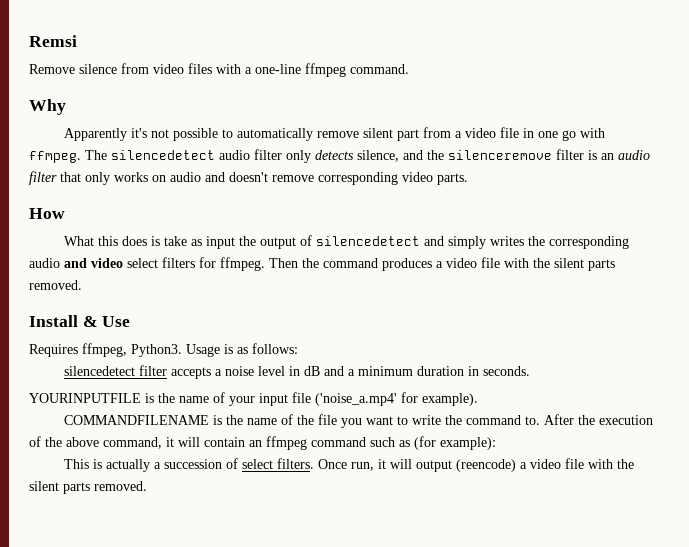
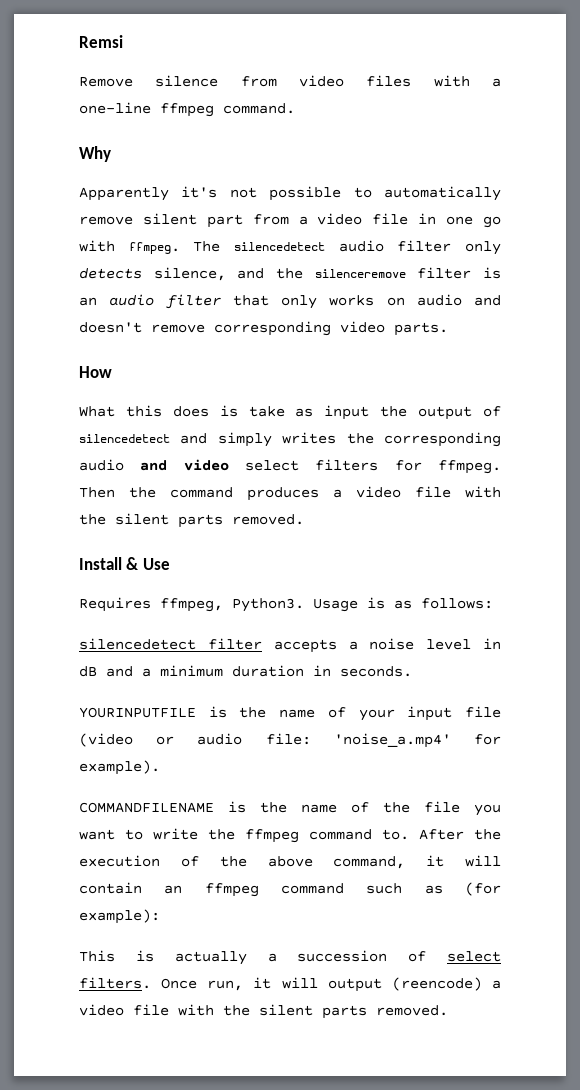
[315,393,397,406] ('noise_a.mp4' -> [79,733,451,748] (video or audio file: 'noise_a.mp4'
(462, 420) none -> [245,829,299,843] ffmpeg

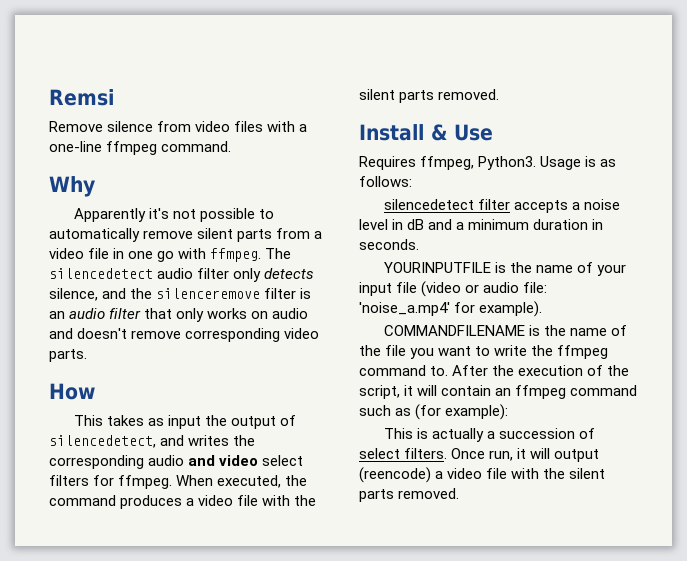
[206,214,243,228] part -> [237,229,273,242] parts
[79,405,285,417] What this does is take -> [73,415,144,426] This takes
[79,432,272,447] silencedetect and simply -> [49,435,185,448] silencedetect, and
[79,487,115,498] Then -> [176,475,282,488] When executed,
[267,856,406,869] above command, -> [359,385,400,399] script,

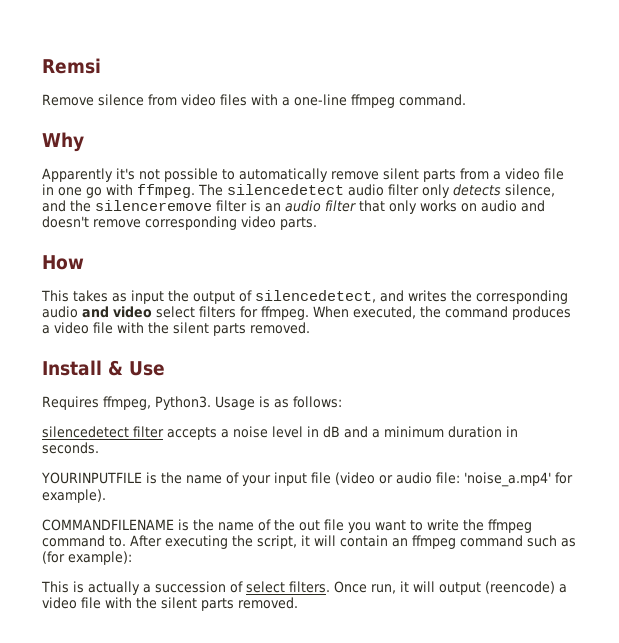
(381, 350) none -> [299,520,320,531] out
[492,365,604,376] the execution of -> [165,535,228,549] executing

